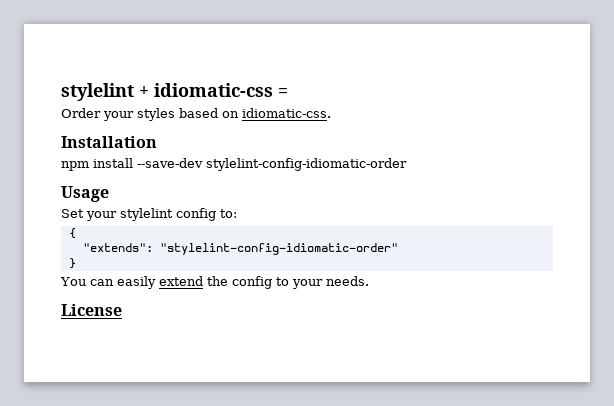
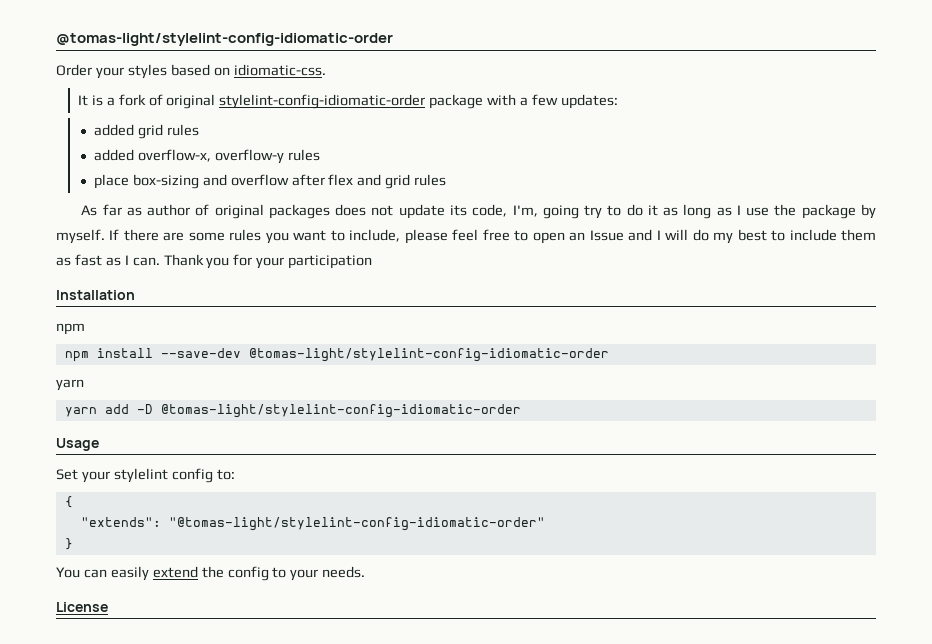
[61,83,288,101] stylelint + idiomatic-css = -> [56,33,393,46] @tomas-light/stylelint-config-idiomatic-order
(331, 113) none -> [77,94,618,109] [93,124,199,139] [93,149,320,164] [93,174,447,189] [81,204,876,219] [56,229,877,244] [56,254,373,269] // It is a fork of original stylelint-config-idiomatic-order package with a few updates: // added grid rules // added overflow-x, overflow-y rules // place box-sizing and overflow after flex and grid rules // As far as author of original packages does not update its code, I'm, going try to do it as long as I use the package by myself. If there are some rules you want to include, please feel free to open an Issue and I will do my best to include them as fast as I can. Thank you for your participation
(89, 166) none -> [64,351,89,362] // npm
[206,158,407,171] stylelint-config-idiomatic-order -> [248,348,609,362] [56,379,84,391] [64,404,521,418] @tomas-light/stylelint-config-idiomatic-order // yarn // yarn add -D @tomas-light/stylelint-config-idiomatic-order
[159,243,398,255] "stylelint-config-idiomatic-order" -> [168,517,545,531] "@tomas-light/stylelint-config-idiomatic-order"

